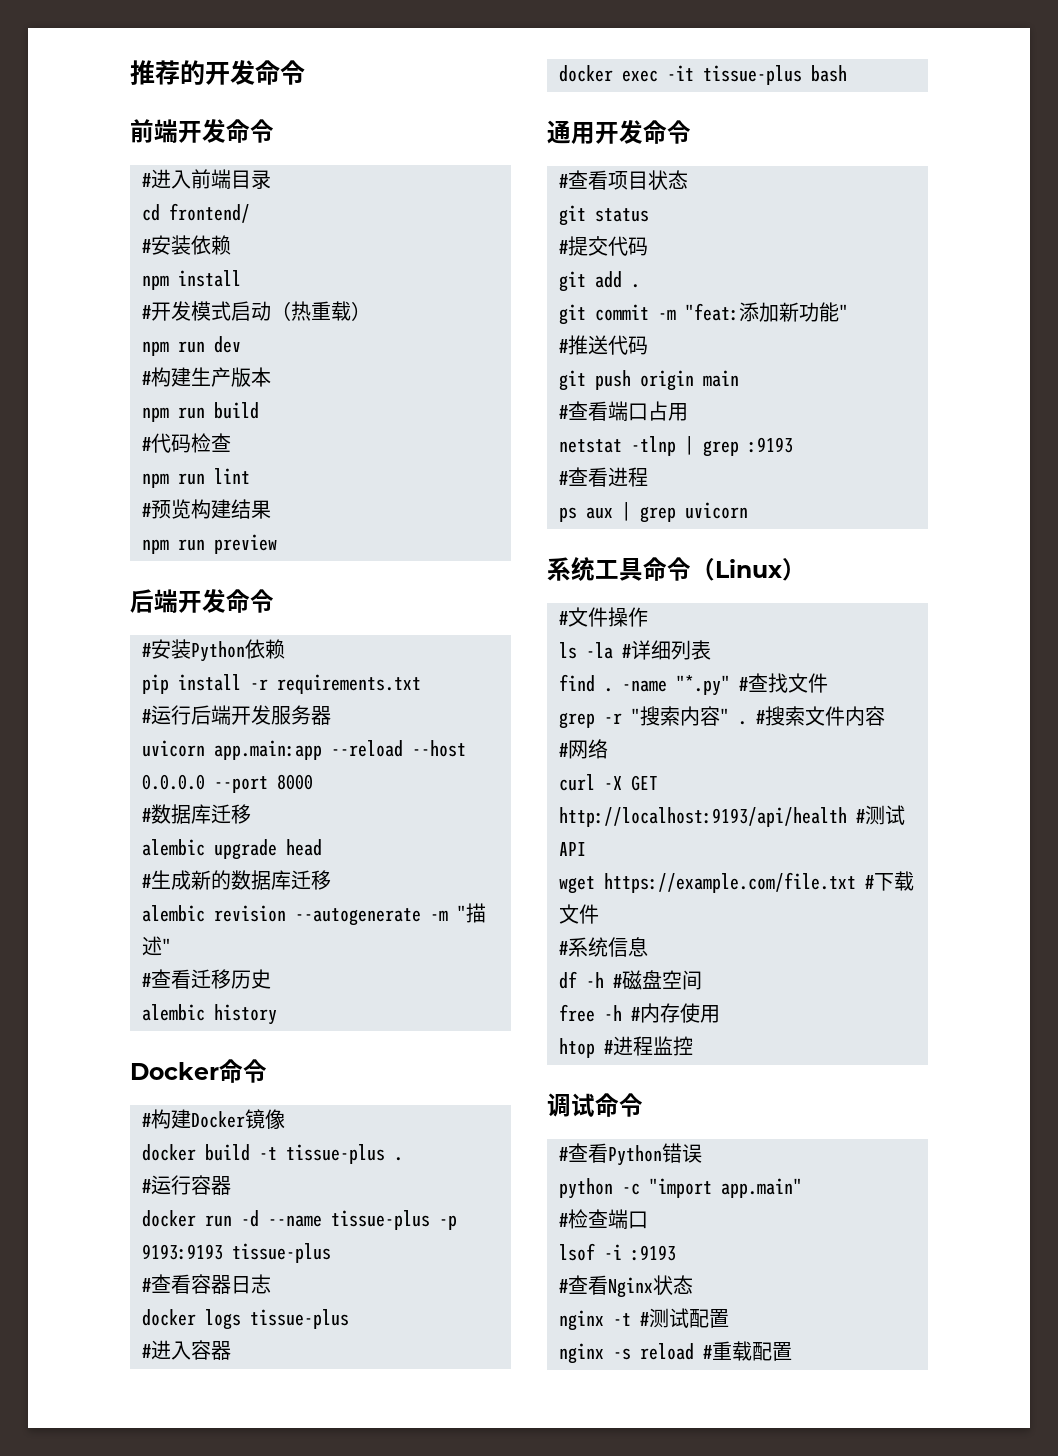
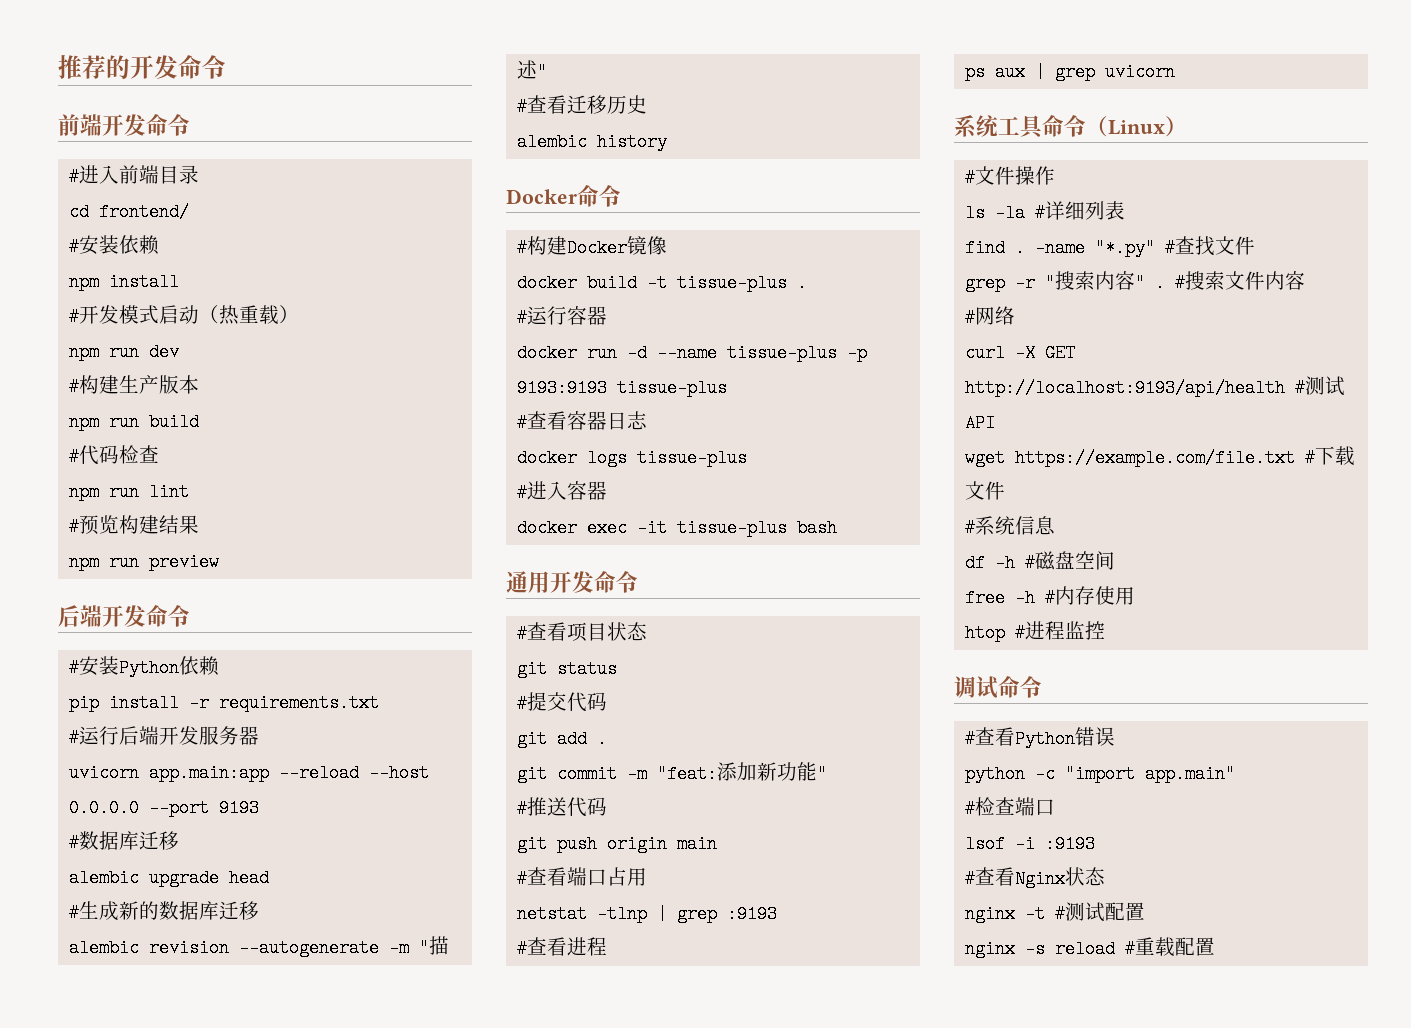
[277,774,313,790] 8000 -> [219,799,260,817] 9193

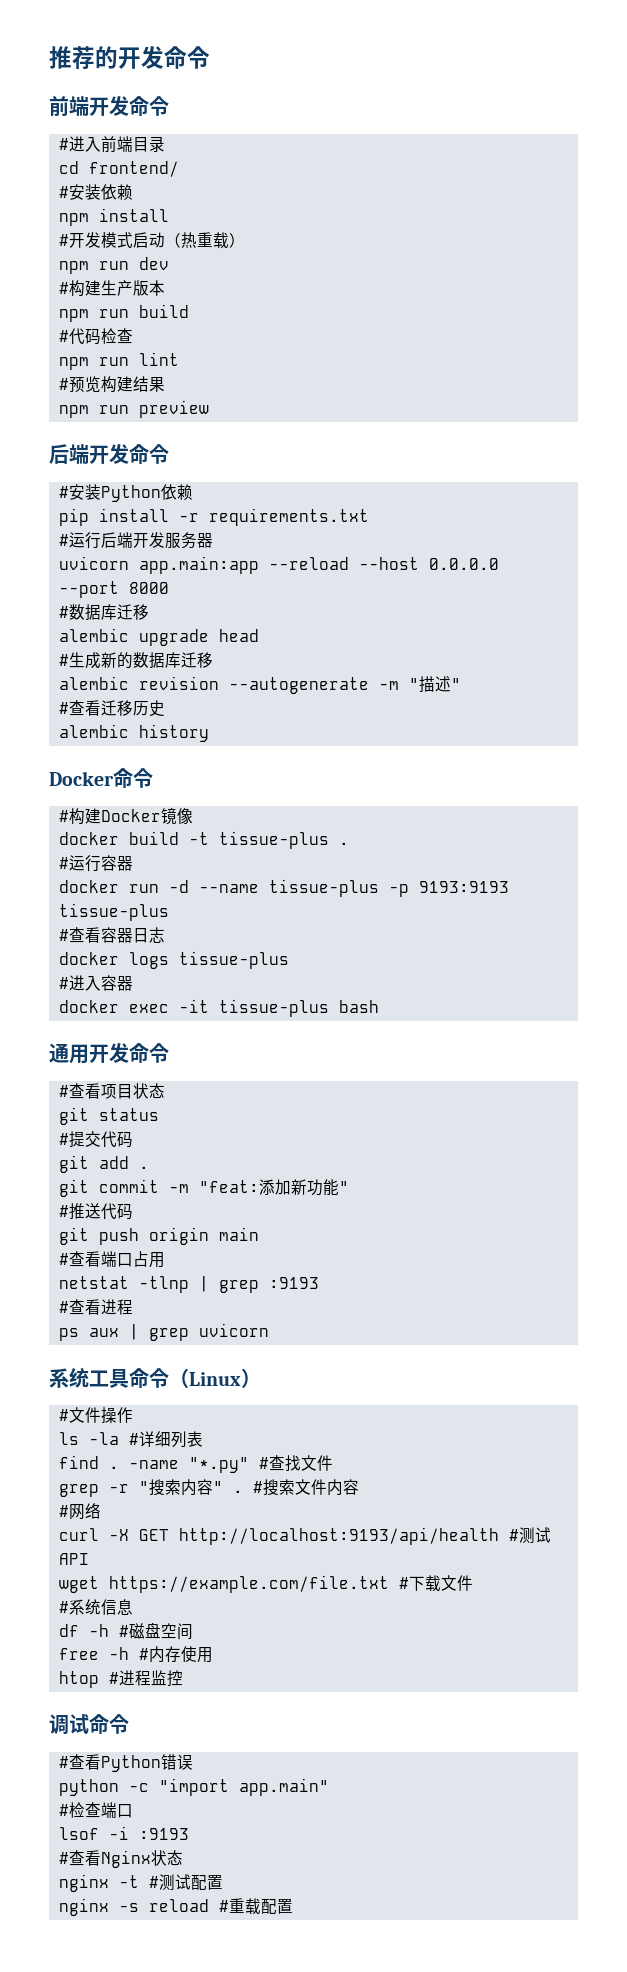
[219,799,260,817] 9193 -> [128,582,169,594] 8000

